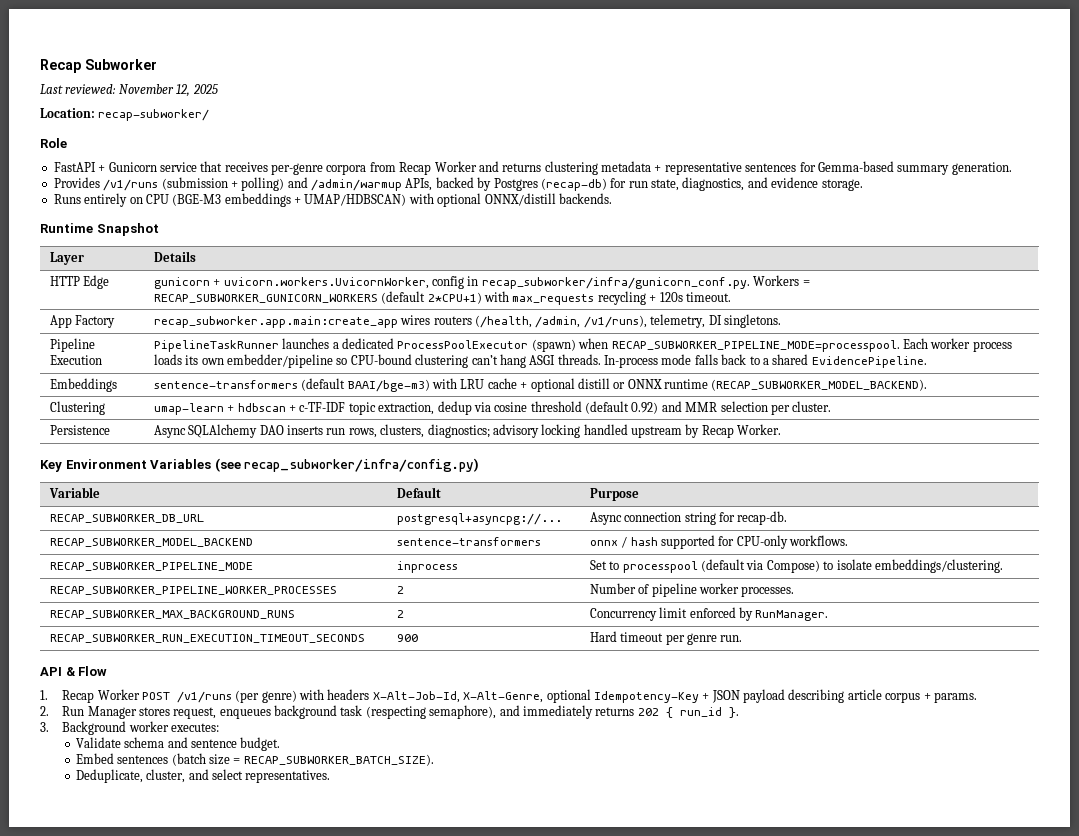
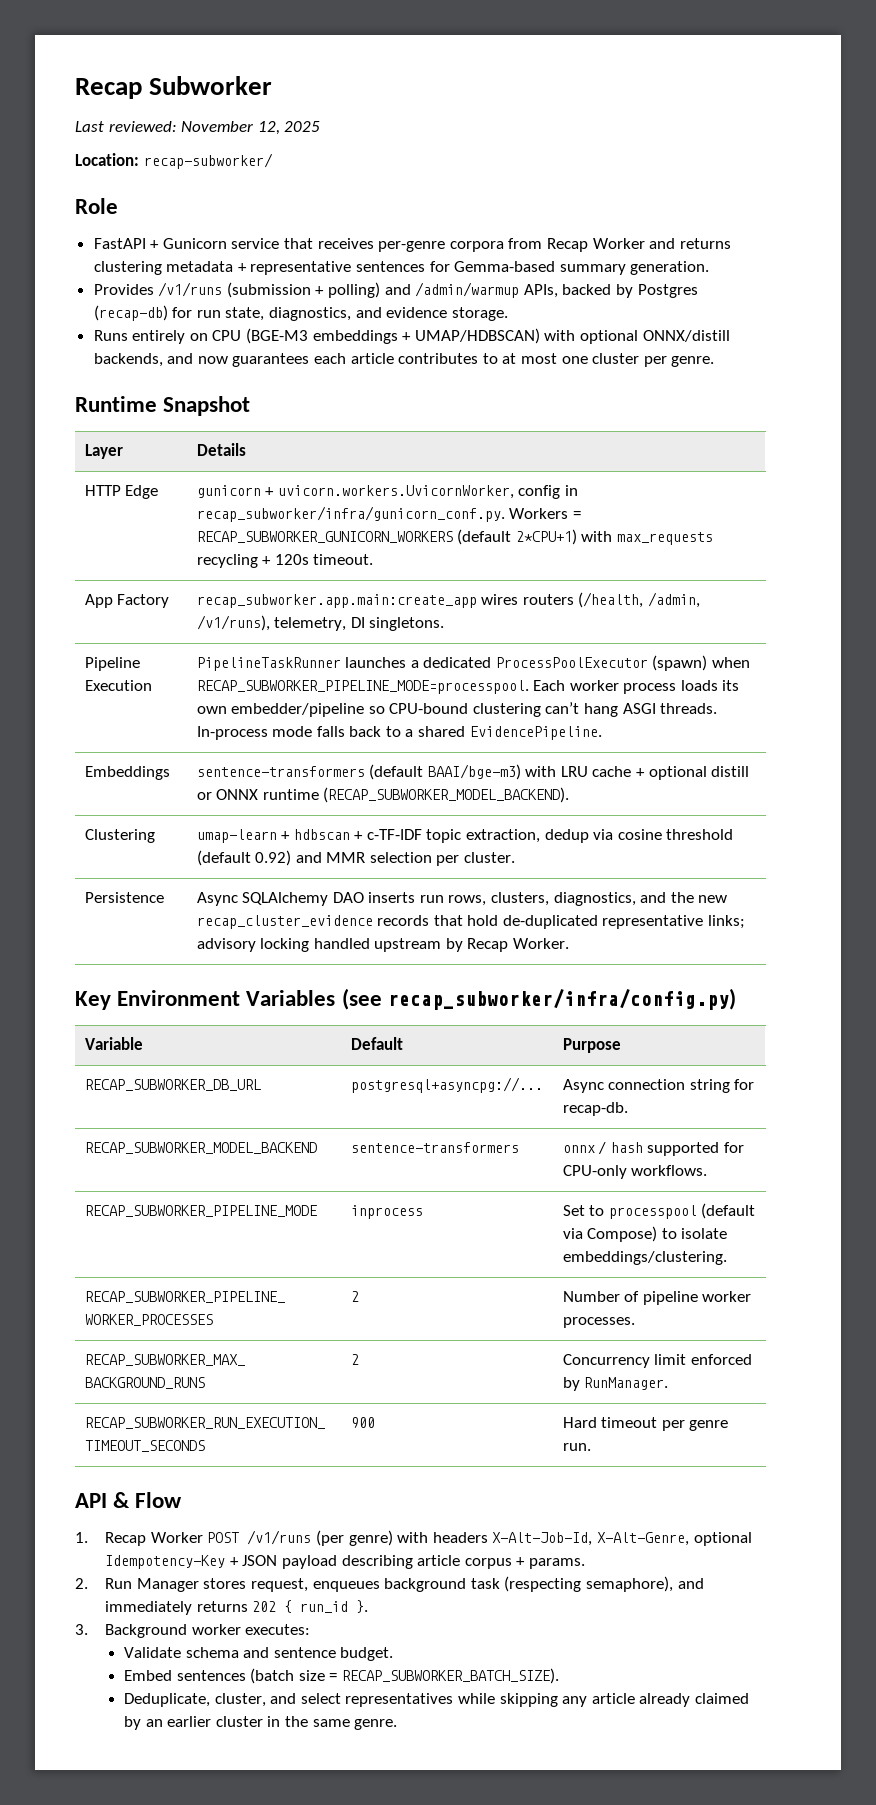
[558,193,612,204] backends. -> [93,353,715,367] backends, and now guarantees each article contributes to at most one cluster per genre.
[427,424,490,438] diagnostics; -> [553,892,728,906] [196,915,746,929] diagnostics, and the new recap_cluster_evidence records that hold de-duplicated representative links;
[245,770,331,783] representatives. -> [345,1693,749,1707] [123,1716,398,1730] representatives while skipping any article already claimed by an earlier cluster in the same genre.

